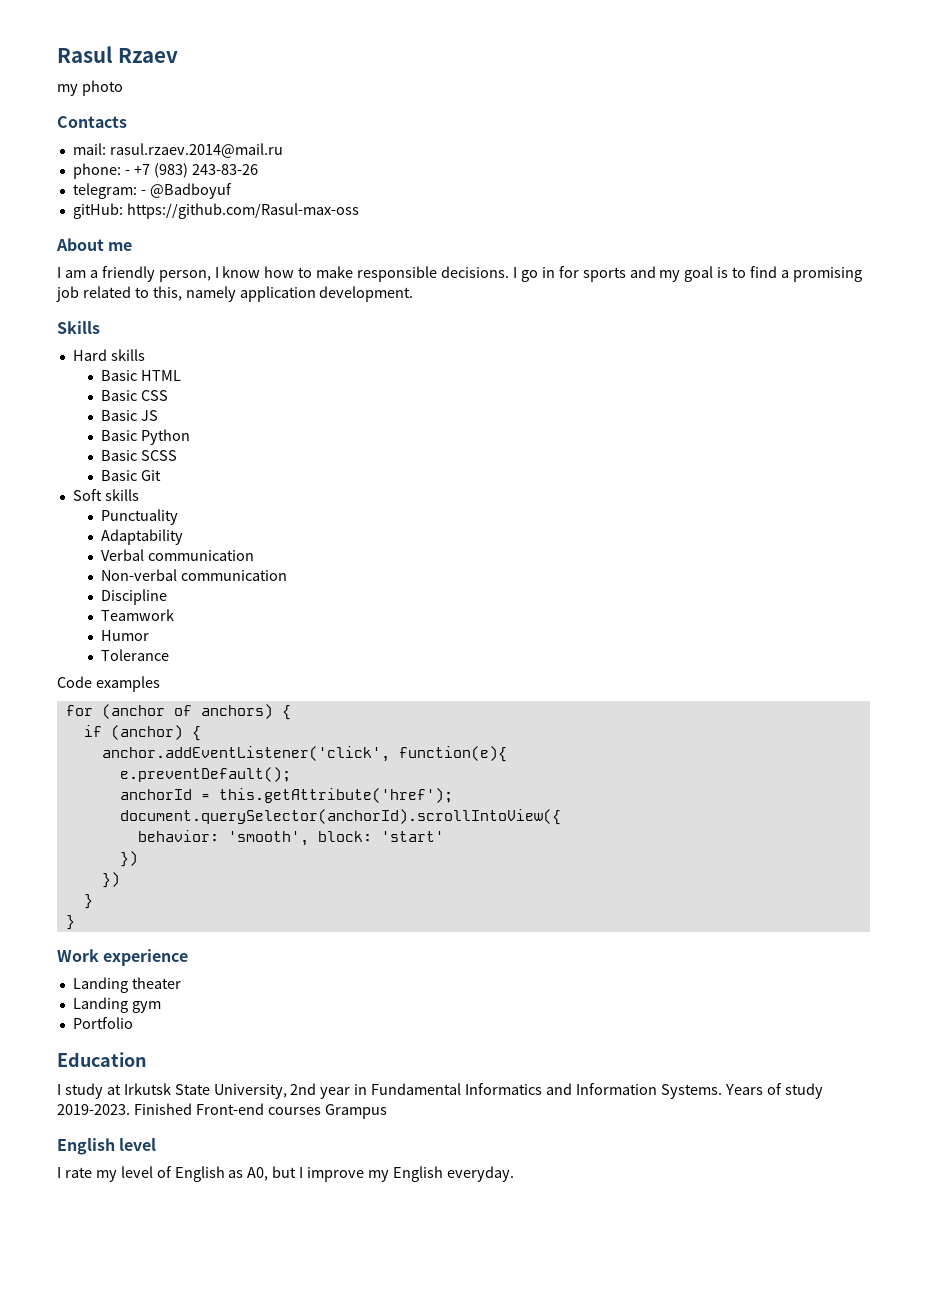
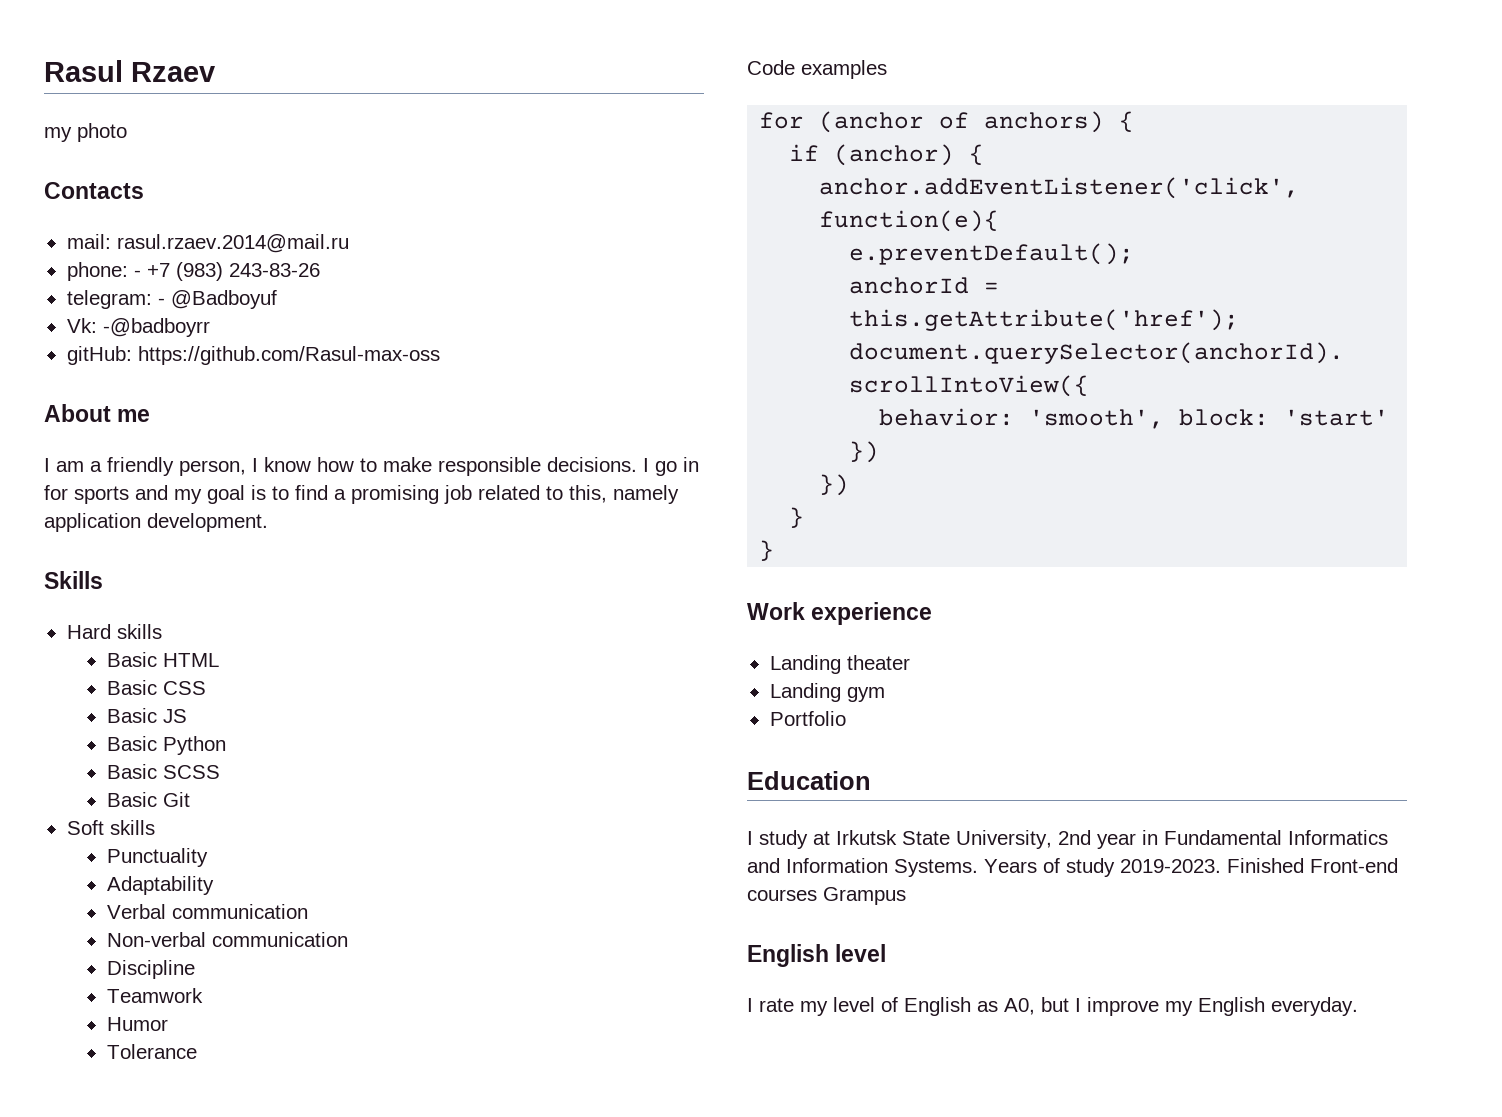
(232, 191) none -> [66,318,210,337] // Vk: -@badboyrr

